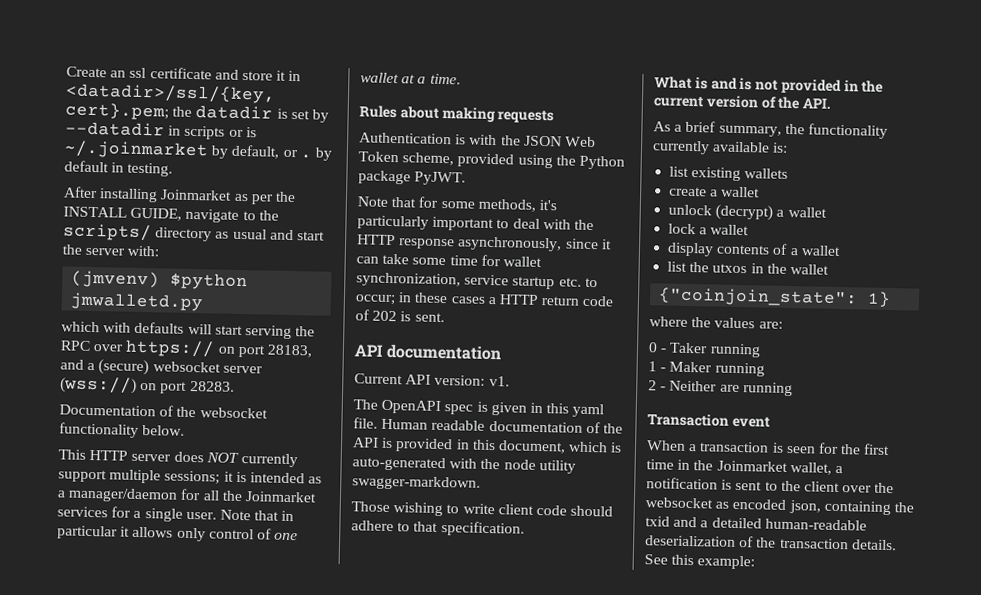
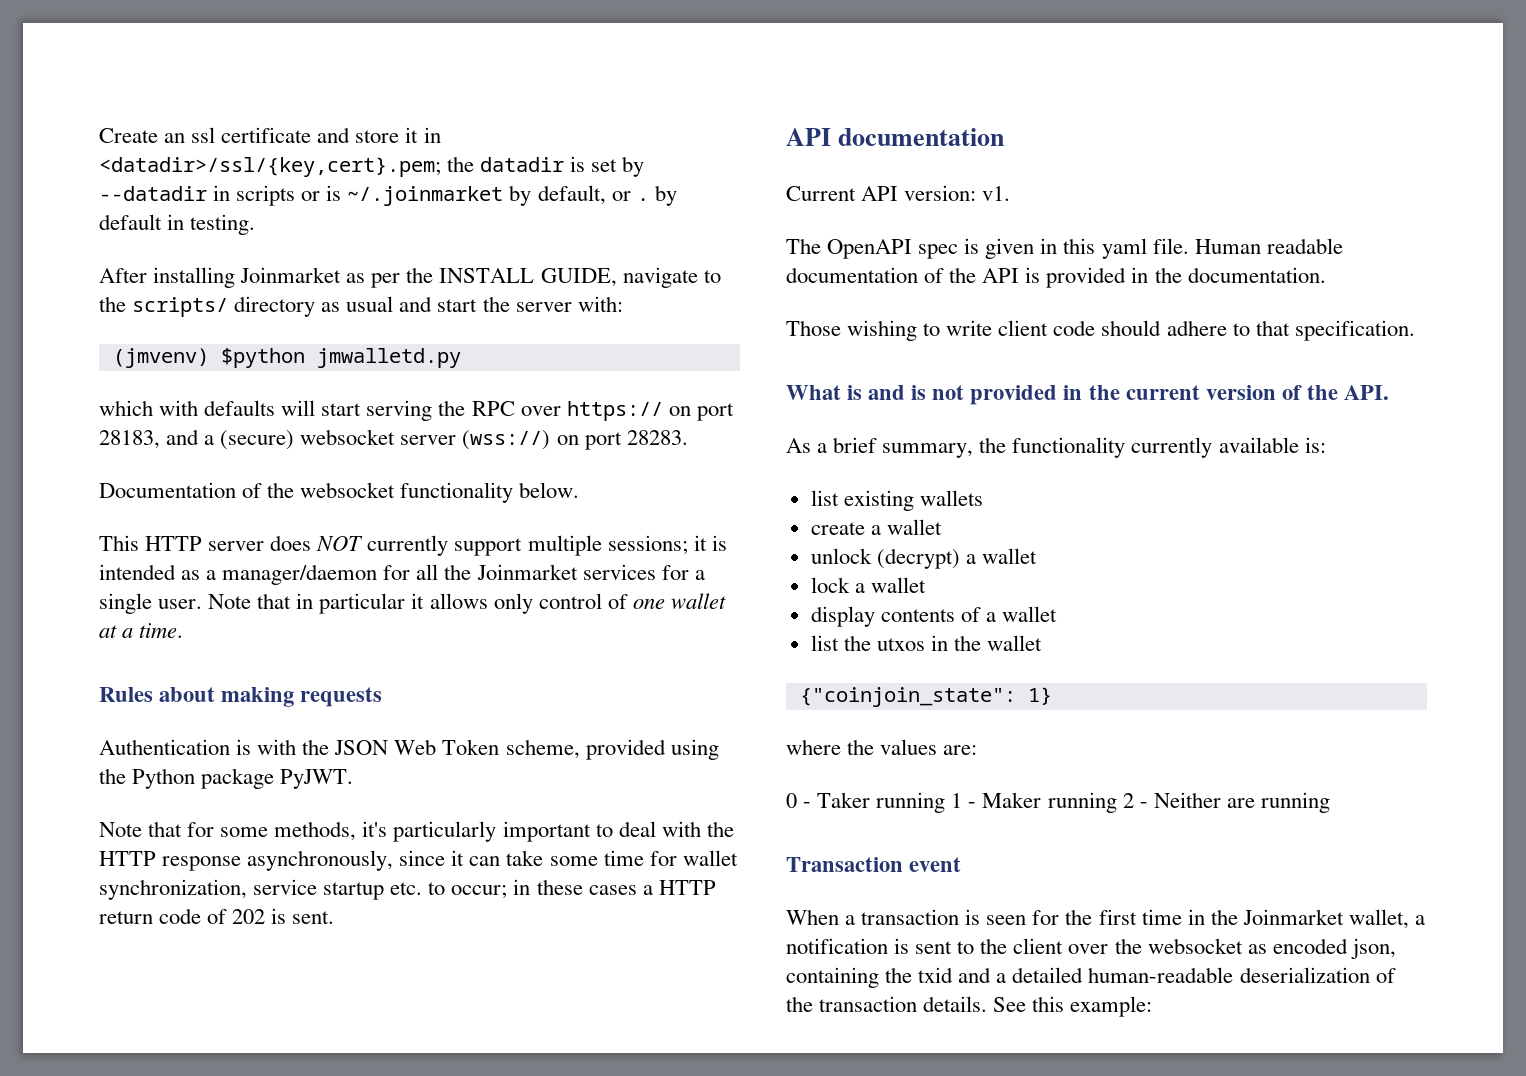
[471,439,623,454] [352,456,576,474] [352,475,481,491] this document, which is auto-generated with the node utility swagger-markdown. -> [1154,267,1326,283] the documentation.
(761, 350) // -> (946, 802) none
(765, 369) // -> (1117, 802) none

